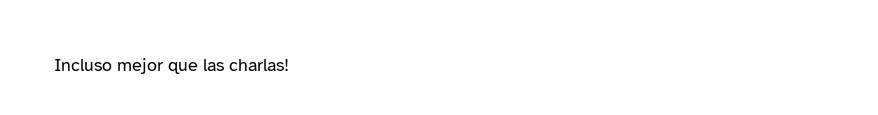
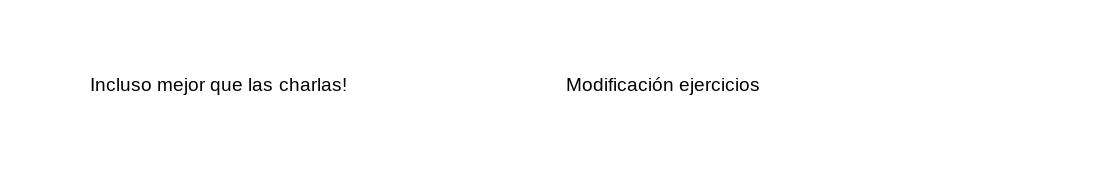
(289, 65) none -> [566,77,761,95] // Modificación ejercicios

